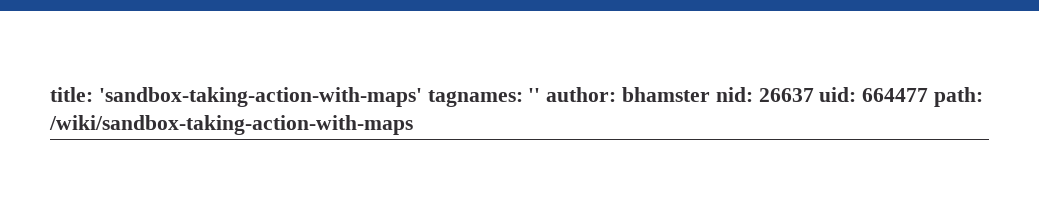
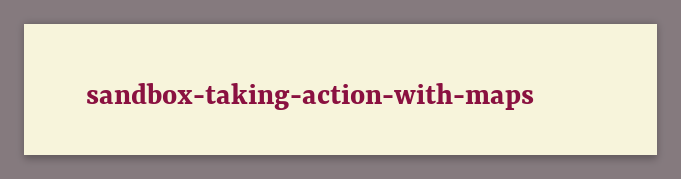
[50,87,984,107] [49,115,413,135] title: 'sandbox-taking-action-with-maps' tagnames: '' author: bhamster nid: 26637 uid: 664477 path: /wiki/sandbox-taking-action-with-maps -> [86,83,534,110] sandbox-taking-action-with-maps

